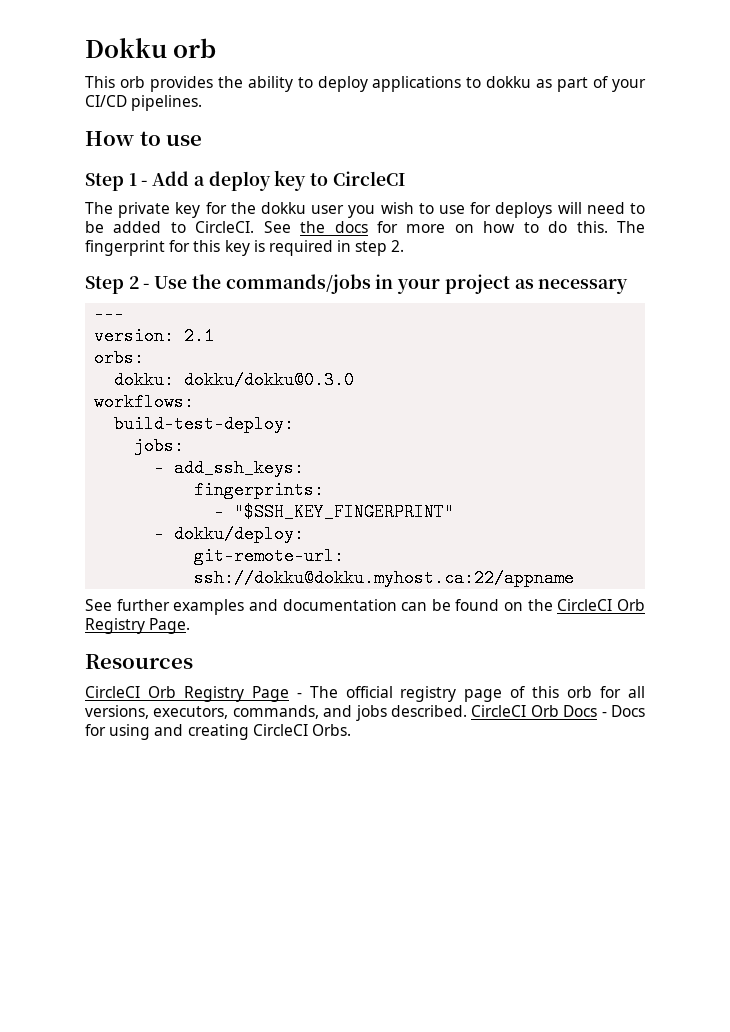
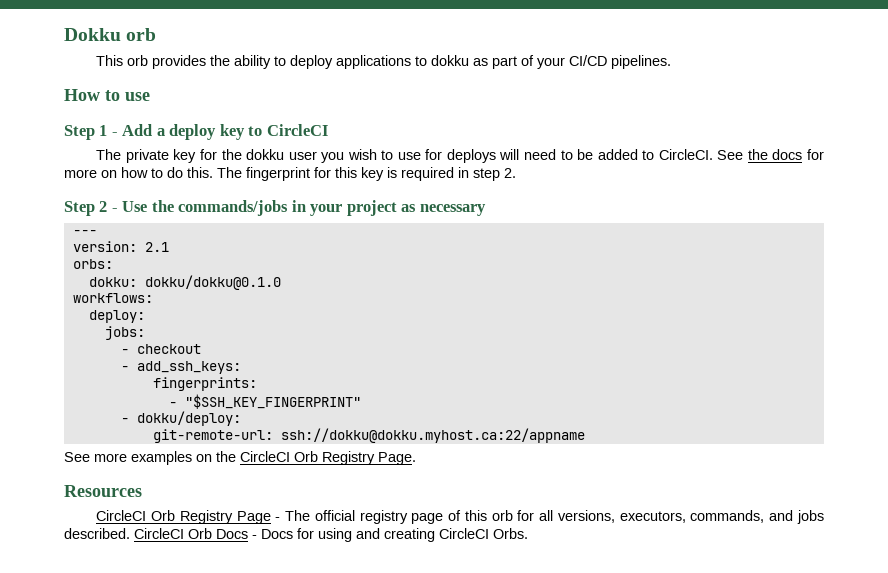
[184,371,355,389] dokku/dokku@0.3.0 -> [144,275,281,290] dokku/dokku@0.1.0
[114,415,295,433] build-test-deploy: -> [88,310,145,323] deploy:
(185, 446) none -> [120,344,201,354] // - checkout
[116,599,500,615] further examples and documentation can be found -> [94,451,192,465] more examples

